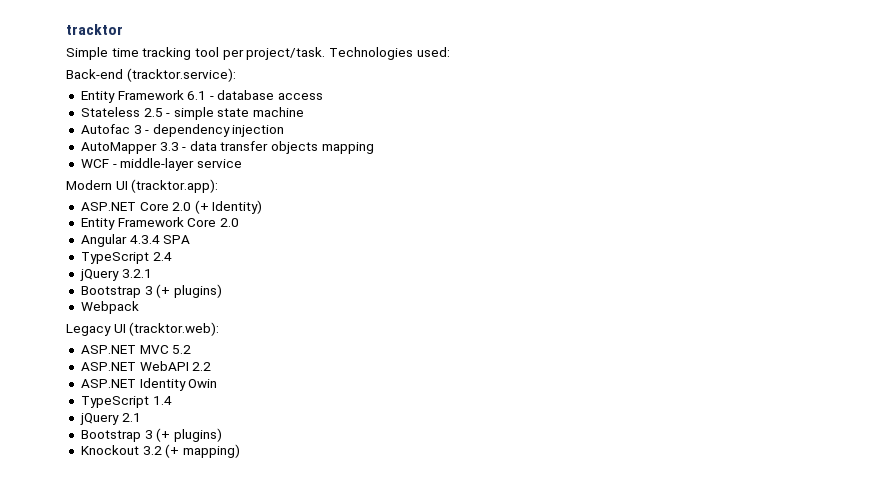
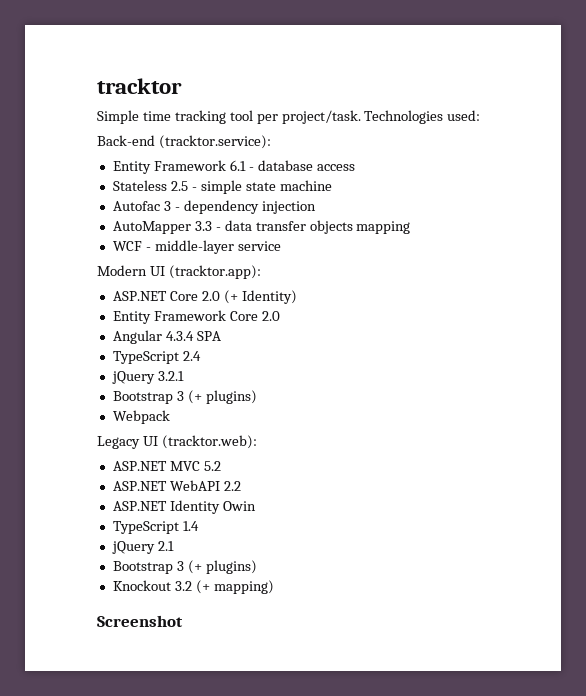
(240, 451) none -> [97,615,183,627] // Screenshot

